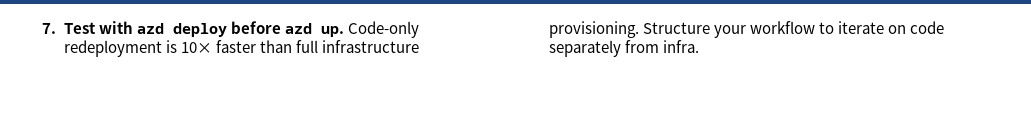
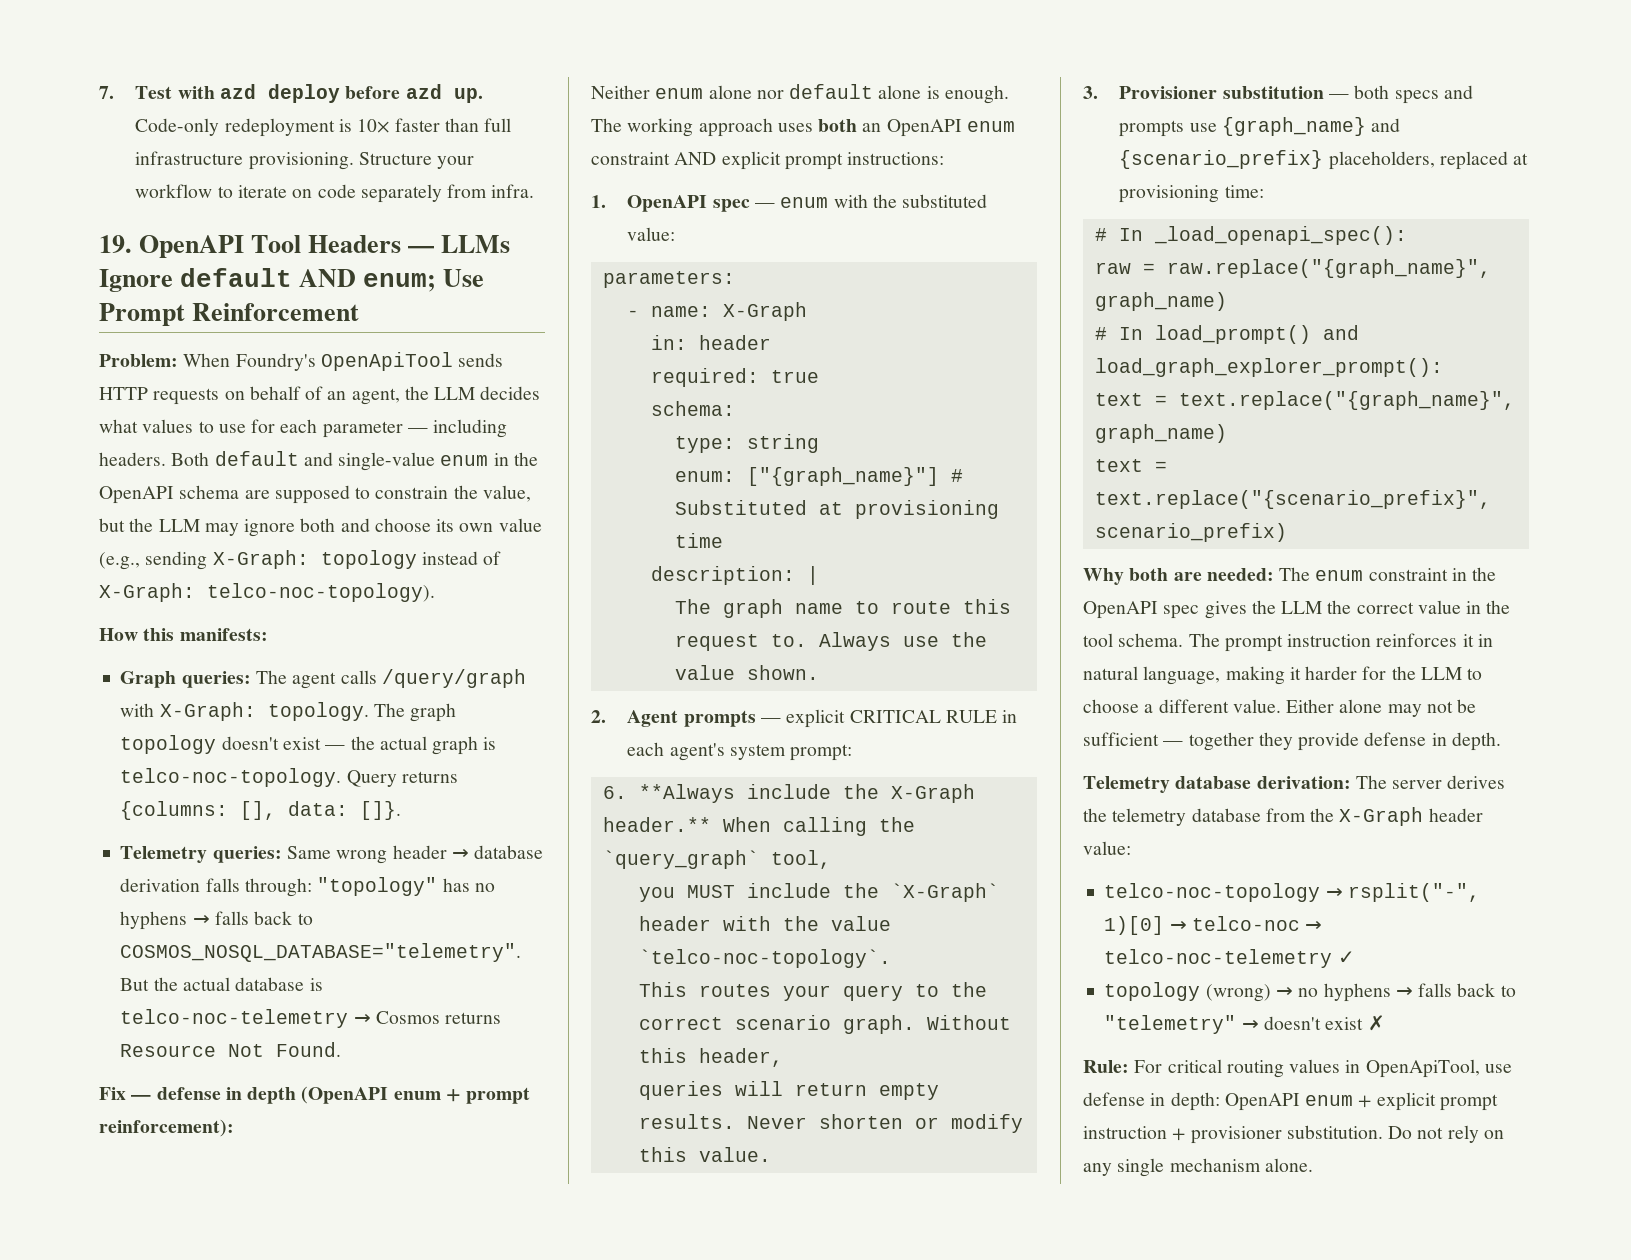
(699, 46) none -> [99,235,511,258] [99,268,485,292] [99,303,360,326] [99,352,504,371] [99,386,541,405] [99,419,508,438] [99,451,538,471] [99,485,531,504] [99,518,542,537] [99,550,502,570] [99,583,435,602] [99,628,268,641] [120,669,526,689] [120,702,457,722] [120,735,497,755] [120,768,458,787] [120,801,402,820] [120,845,544,864] [120,877,495,897] [120,911,313,930] [120,943,522,962] [120,977,323,991] [120,1009,502,1028] [120,1042,342,1057] [99,1086,531,1104] [99,1119,234,1137] [591,84,1009,104] [591,118,1015,137] [591,151,945,170] [591,194,988,212] [627,227,676,241] [602,271,735,288] [626,302,807,321] [650,335,771,350] [650,368,819,387] [650,401,735,416] [674,434,819,453] [674,467,963,486] [674,500,999,519] [674,533,723,548] [650,566,819,585] [674,599,1011,618] [674,632,987,651] [674,665,819,680] [591,709,1018,728] [627,742,853,761] [602,784,975,803] [602,817,915,836] [602,850,831,869] [638,883,999,902] [638,916,891,931] [638,949,891,968] [638,982,987,1001] [638,1015,1011,1034] [638,1048,783,1067] [638,1081,939,1100] [638,1114,1023,1133] [638,1147,771,1162] [1083,85,1473,104] [1119,117,1401,137] [1119,150,1529,170] [1119,185,1264,203] [1094,226,1407,245] [1094,259,1491,278] [1094,292,1227,311] [1094,325,1359,344] [1094,358,1443,377] [1094,391,1515,410] [1094,424,1227,443] [1094,459,1167,472] [1094,490,1491,509] [1094,523,1287,542] [1083,567,1497,585] [1083,600,1511,619] [1083,633,1493,652] [1083,666,1483,685] [1083,699,1477,717] [1083,732,1501,751] [1083,775,1506,793] [1083,807,1483,826] [1083,841,1131,855] [1104,883,1480,902] [1104,916,1323,935] [1104,949,1355,968] [1104,982,1516,1002] [1104,1015,1385,1034] [1083,1059,1512,1078] [1083,1092,1498,1111] [1083,1125,1504,1144] [1083,1158,1313,1177] // 19. OpenAPI Tool Headers — LLMs Ignore default AND enum; Use Prompt Reinforcement // Problem: When Foundry's OpenApiTool sends HTTP requests on behalf of an agent, the LLM decides what values to use for each parameter — including headers. Both default and single-value enum in the OpenAPI schema are supposed to constrain the value, but the LLM may ignore both and choose its own value (e.g., sending X-Graph: topology instead of X-Graph: telco-noc-topology). // How this manifests: // Graph queries: The agent calls /query/graph with X-Graph: topology. The graph topology doesn't exist — the actual graph is telco-noc-topology. Query returns {columns: [], data: []}. // Telemetry queries: Same wrong header → database derivation falls through: "topology" has no hyphens → falls back to COSMOS_NOSQL_DATABASE="telemetry". But the actual database is telco-noc-telemetry → Cosmos returns Resource Not Found. // Fix — defense in depth (OpenAPI enum + prompt reinforcement): // Neither enum alone nor default alone is enough. The working approach uses both an OpenAPI enum constraint AND explicit prompt instructions: // 1. OpenAPI spec — enum with the substituted value: // parameters: // - name: X-Graph // in: header // required: true // schema: // type: string // enum: ["{graph_name}"] # Substituted at provisioning time // description: | // The graph name to route this request to. Always use the value shown. // 2. Agent prompts — explicit CRITICAL RULE in each agent's system prompt: // 6. **Always include the X-Graph header.** When calling the `query_graph` tool, // you MUST include the `X-Graph` header with the value `telco-noc-topology`. // This routes your query to the correct scenario graph. Without this header, // queries will return empty results. Never shorten or modify this value. // 3. Provisioner substitution — both specs and prompts use {graph_name} and {scenario_prefix} placeholders, replaced at provisioning time: // # In _load_openapi_spec(): // raw = raw.replace("{graph_name}", graph_name) // # In load_prompt() and load_graph_explorer_prompt(): // text = text.replace("{graph_name}", graph_name) // text = text.replace("{scenario_prefix}", scenario_prefix) // Why both are needed: The enum constraint in the OpenAPI spec gives the LLM the correct value in the tool schema. The prompt instruction reinforces it in natural language, making it harder for the LLM to choose a different value. Either alone may not be sufficient — together they provide defense in depth. // Telemetry database derivation: The server derives the telemetry database from the X-Graph header value: // telco-noc-topology → rsplit("-", 1)[0] → telco-noc → telco-noc-telemetry ✓ // topology (wrong) → no hyphens → falls back to "telemetry" → doesn't exist ✗ // Rule: For critical routing values in OpenApiTool, use defense in depth: OpenAPI enum + explicit prompt instruction + provisioner substitution. Do not rely on any single mechanism alone.

